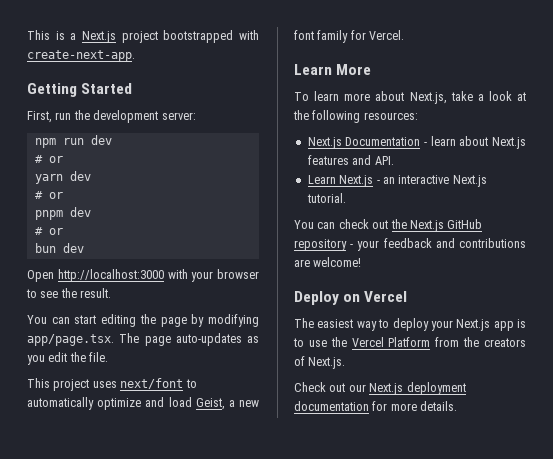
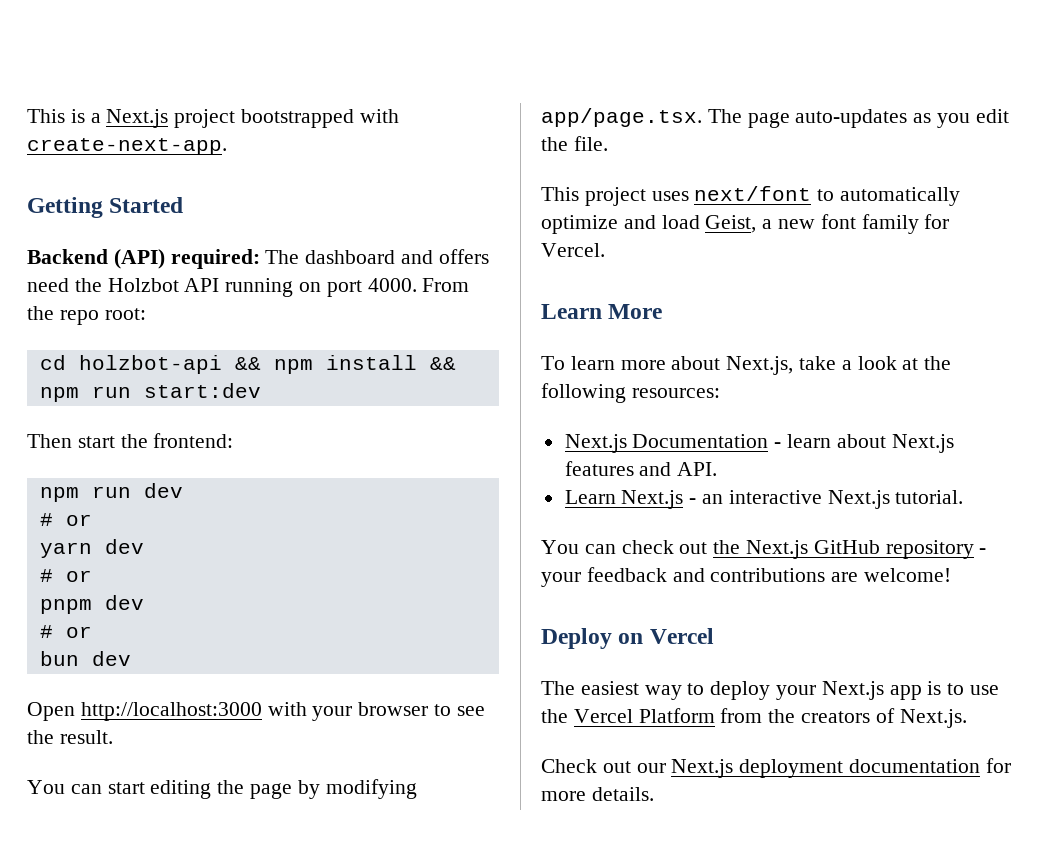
[27,110,196,123] First, run the development server: -> [27,249,489,269] [27,278,470,297] [27,306,146,325] [39,355,456,374] [39,383,261,402] [27,433,234,448] Backend (API) required: The dashboard and offers need the Holzbot API running on port 4000. From the repo root: // cd holzbot-api && npm install && npm run start:dev // Then start the frontend:

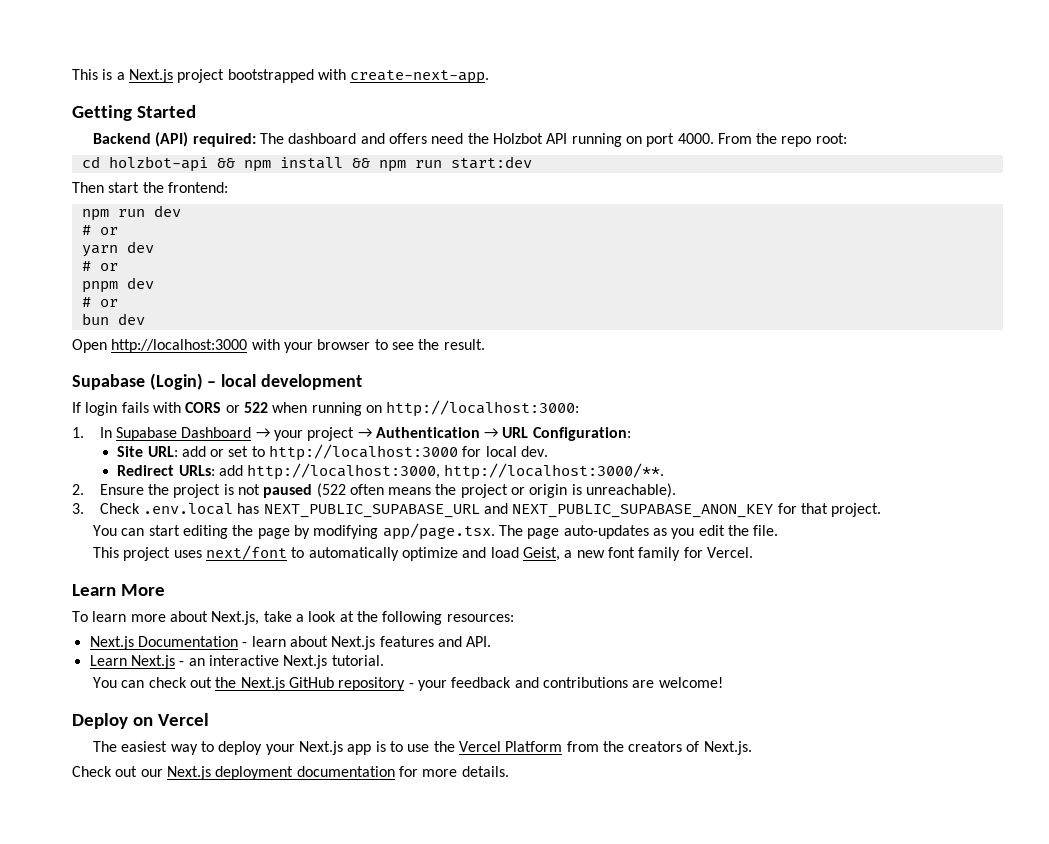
(113, 737) none -> [72,373,362,390] [72,400,580,417] [72,427,631,441] [117,444,549,461] [117,463,665,480] [72,483,677,498] [72,503,882,518] // Supabase (Login) – local development // If login fails with CORS or 522 when running on http://localhost:3000: // 1. In Supabase Dashboard → your project → Authentication → URL Configuration: // Site URL: add or set to http://localhost:3000 for local dev. // Redirect URLs: add http://localhost:3000, http://localhost:3000/**. // 2. Ensure the project is not paused (522 often means the project or origin is unreachable). // 3. Check .env.local has NEXT_PUBLIC_SUPABASE_URL and NEXT_PUBLIC_SUPABASE_ANON_KEY for that project.

